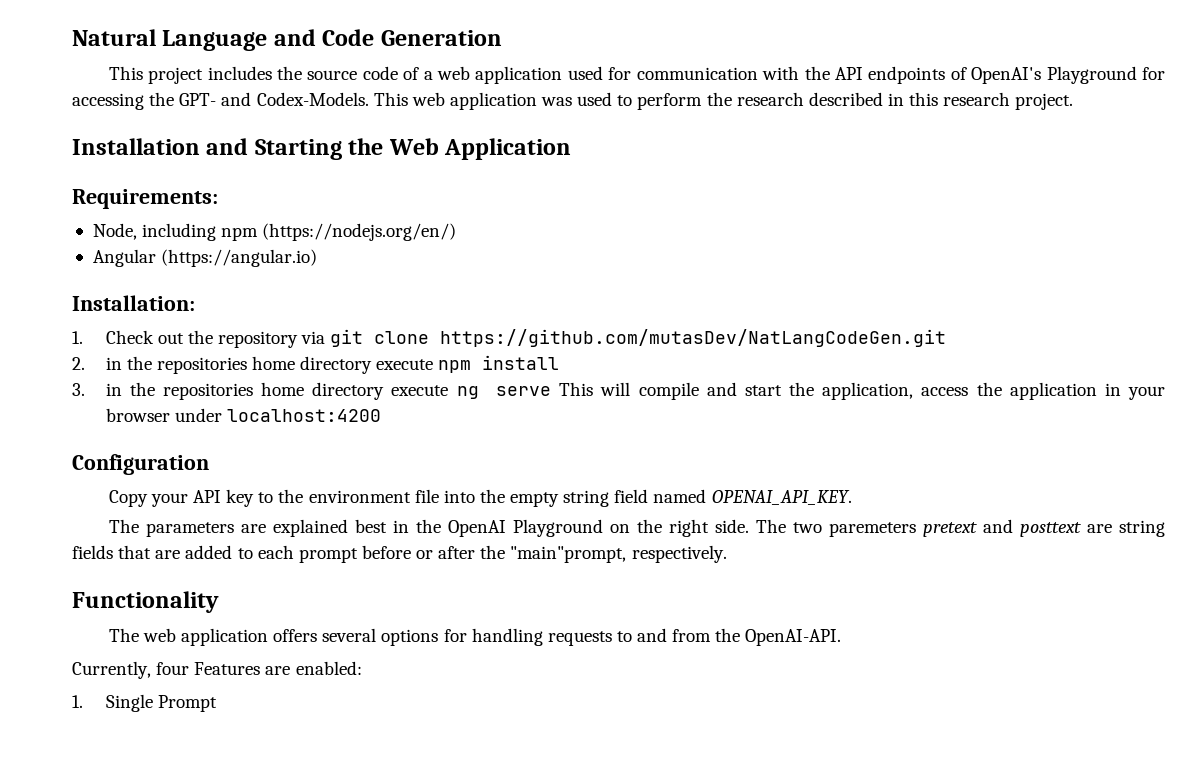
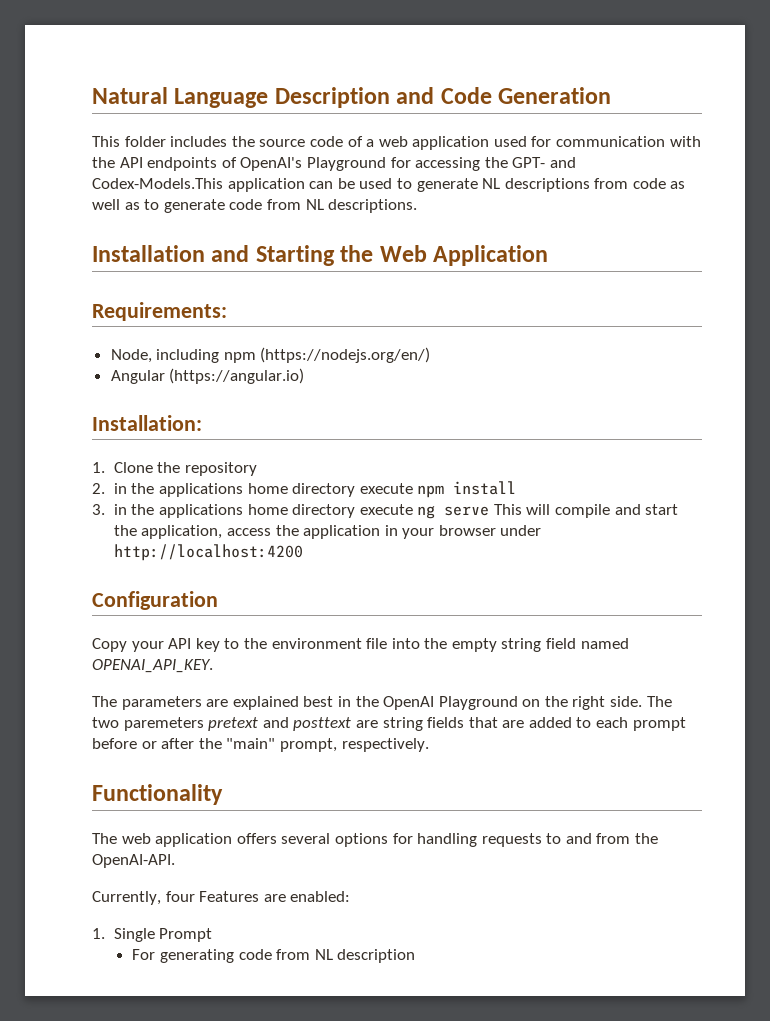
(268, 40) none -> [274,87,390,108] Description
[148,67,204,84] project -> [124,136,166,147] folder
[256,92,1074,110] Codex-Models. This web application was used to perform the research described in this research project. -> [92,178,686,192] [92,199,418,213] Codex-Models.This application can be used to generate NL descriptions from code as well as to generate code from NL descriptions.
[105,330,184,344] Check out -> [113,462,153,473] Clone
[301,329,947,347] via git clone https://github.com/mutasDev/NatLangCodeGen.git -> (257, 469) none
[156,357,247,374] repositories -> [158,483,243,497] applications
[162,383,253,400] repositories -> [158,504,243,518] applications
[226,409,381,422] localhost:4200 -> [113,544,303,561] http://localhost:4200
[510,546,627,563] "main"prompt, -> [226,738,337,752] "main" prompt,
(217, 703) none -> [132,949,416,963] // For generating code from NL description

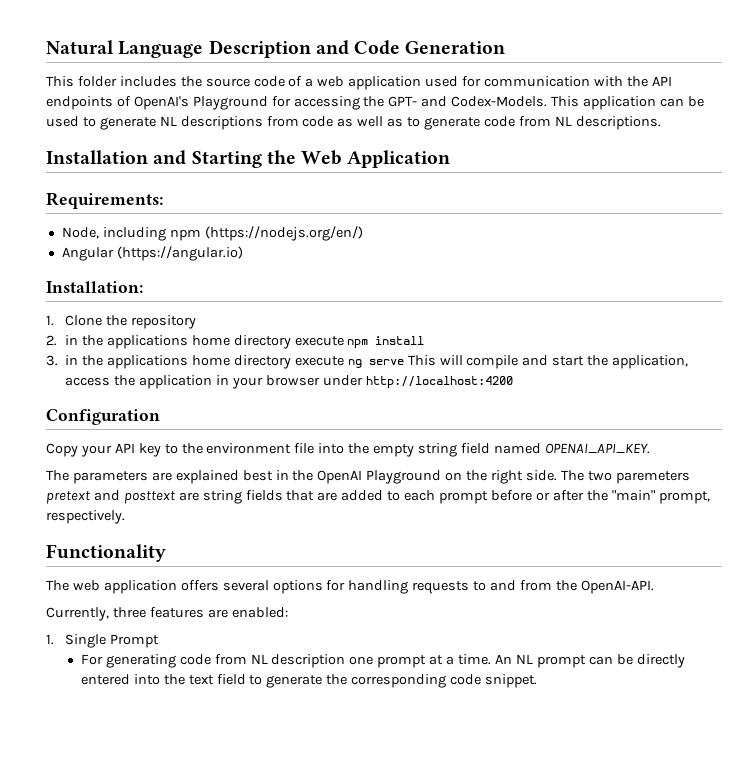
[92,178,223,189] Codex-Models.This -> [451,96,580,107] Codex-Models. This
[165,891,260,902] four Features -> [112,607,204,618] three features
(416, 956) none -> [349,654,685,668] [80,674,538,688] one prompt at a time. An NL prompt can be directly entered into the text field to generate the corresponding code snippet.

